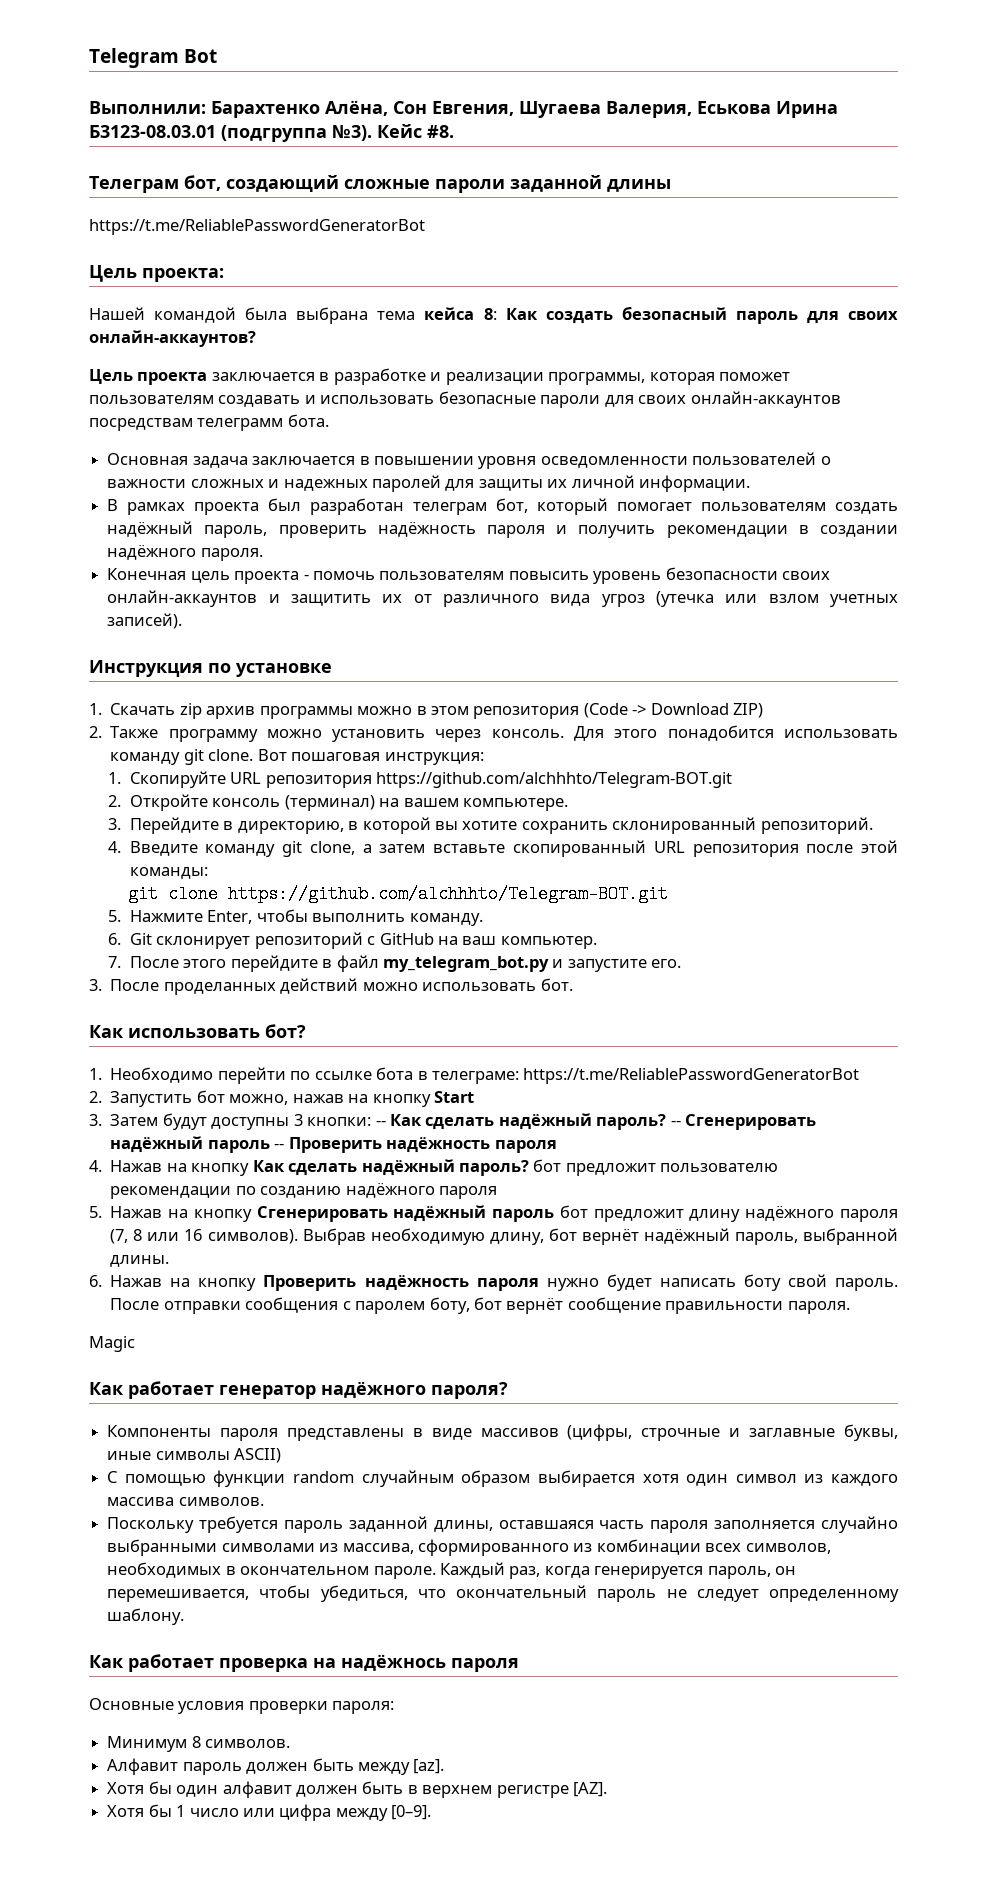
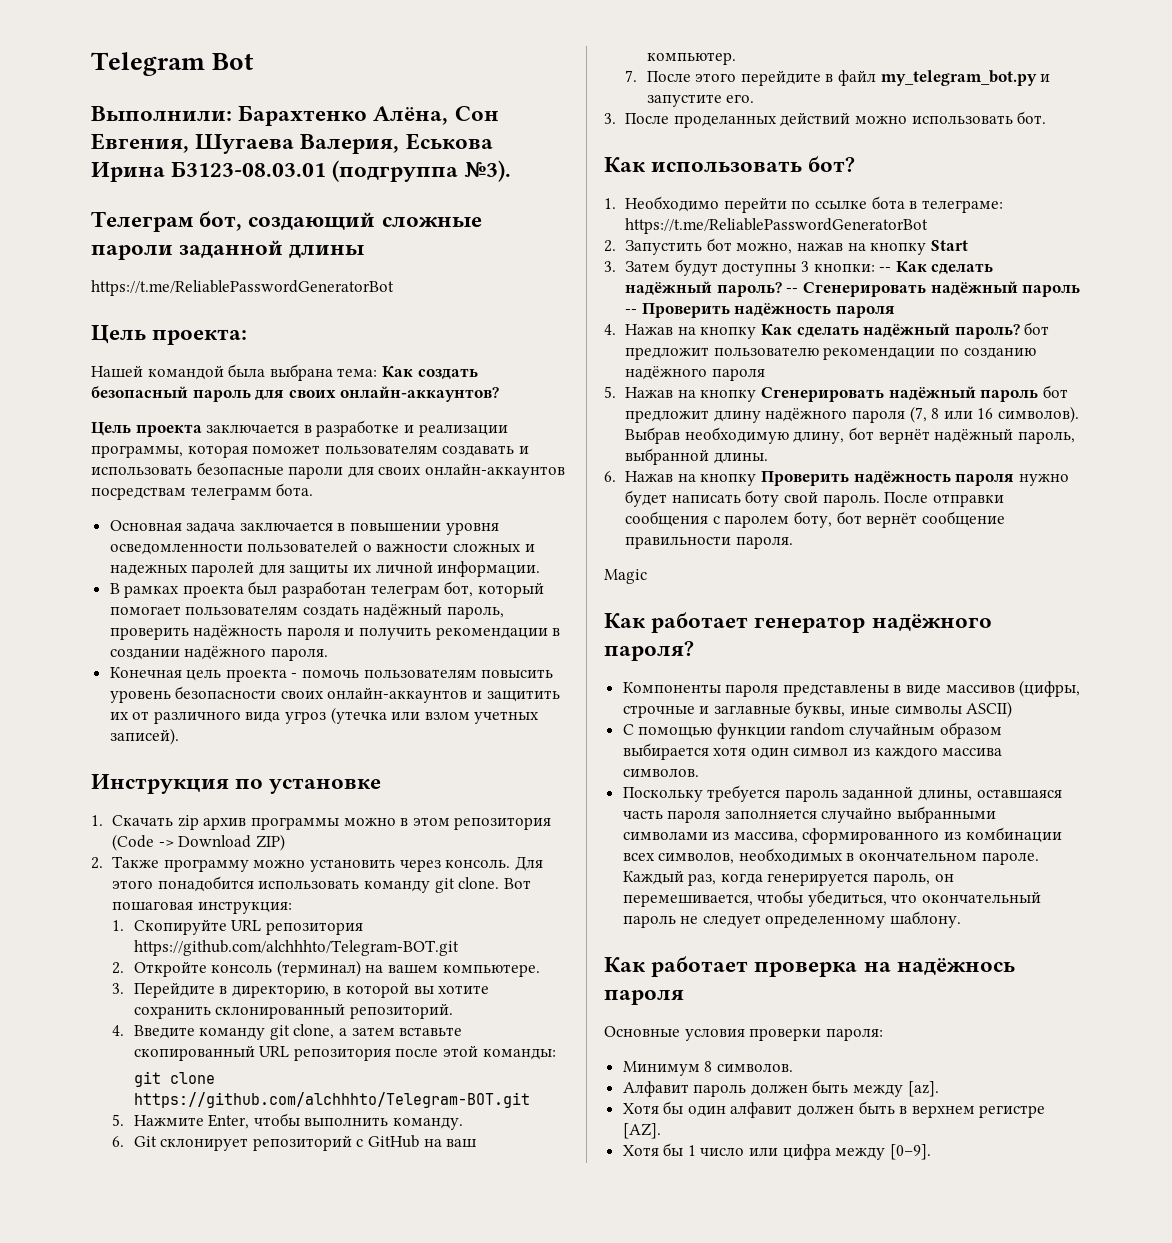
[377,124,454,138] Кейс #8. -> (511, 171) none
[377,307,497,320] тема кейса 8: -> [337,368,378,377] тема:

